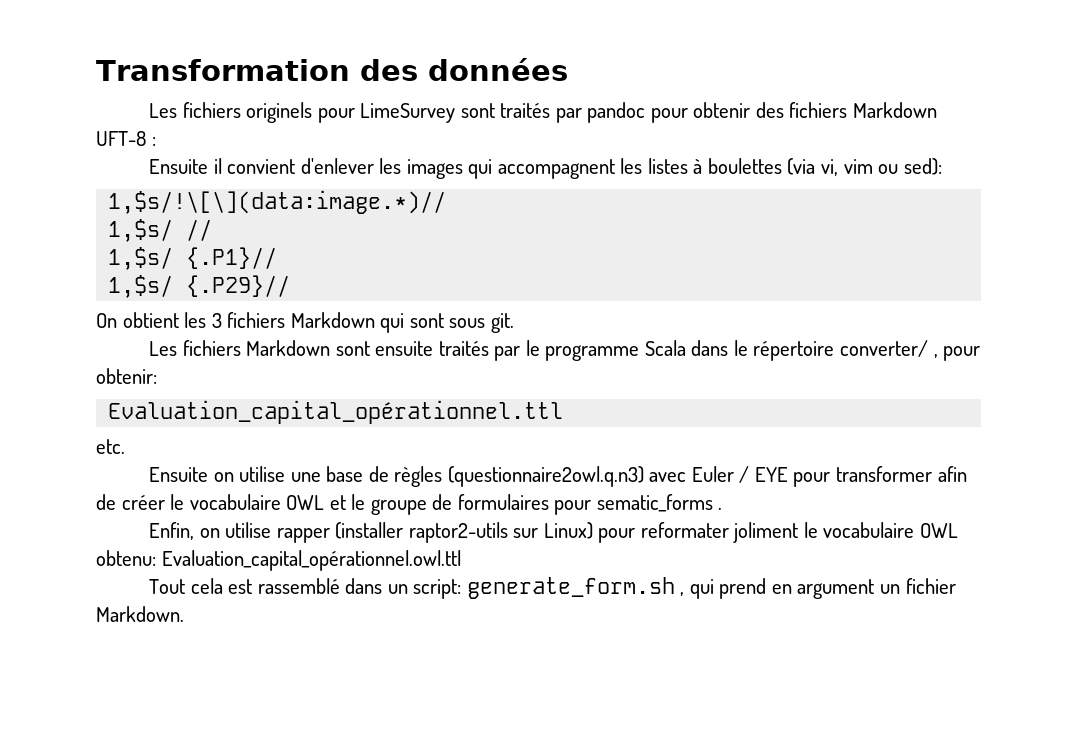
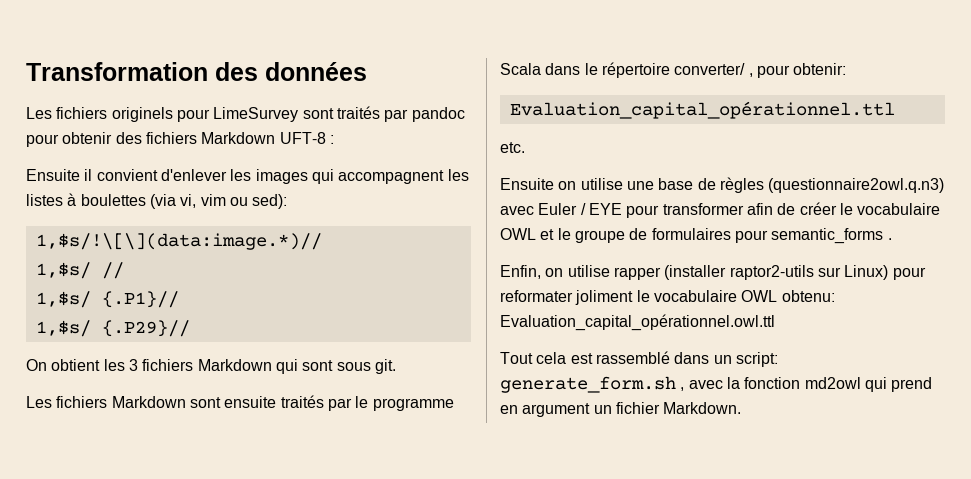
[596,494,713,512] sematic_forms -> [771,228,884,244] semantic_forms
(685, 594) none -> [688,377,861,389] avec la fonction md2owl

